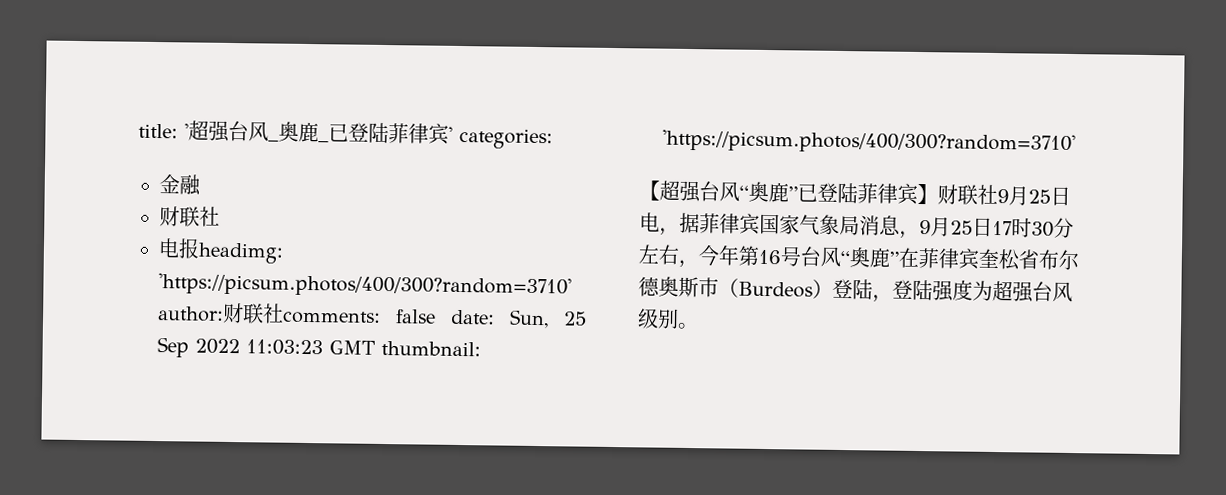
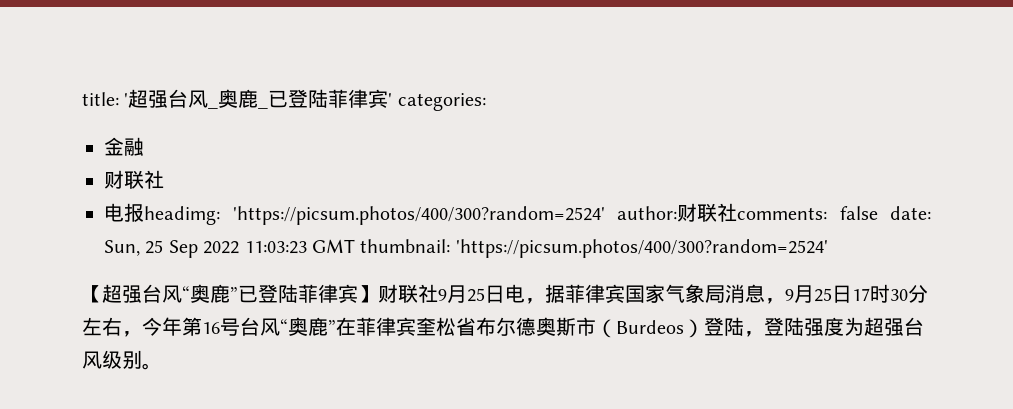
[158,273,572,299] 'https://picsum.photos/400/300?random=3710' -> [232,206,605,225] 'https://picsum.photos/400/300?random=2524'
[662,129,1076,156] 'https://picsum.photos/400/300?random=3710' -> [455,239,828,258] 'https://picsum.photos/400/300?random=2524'

